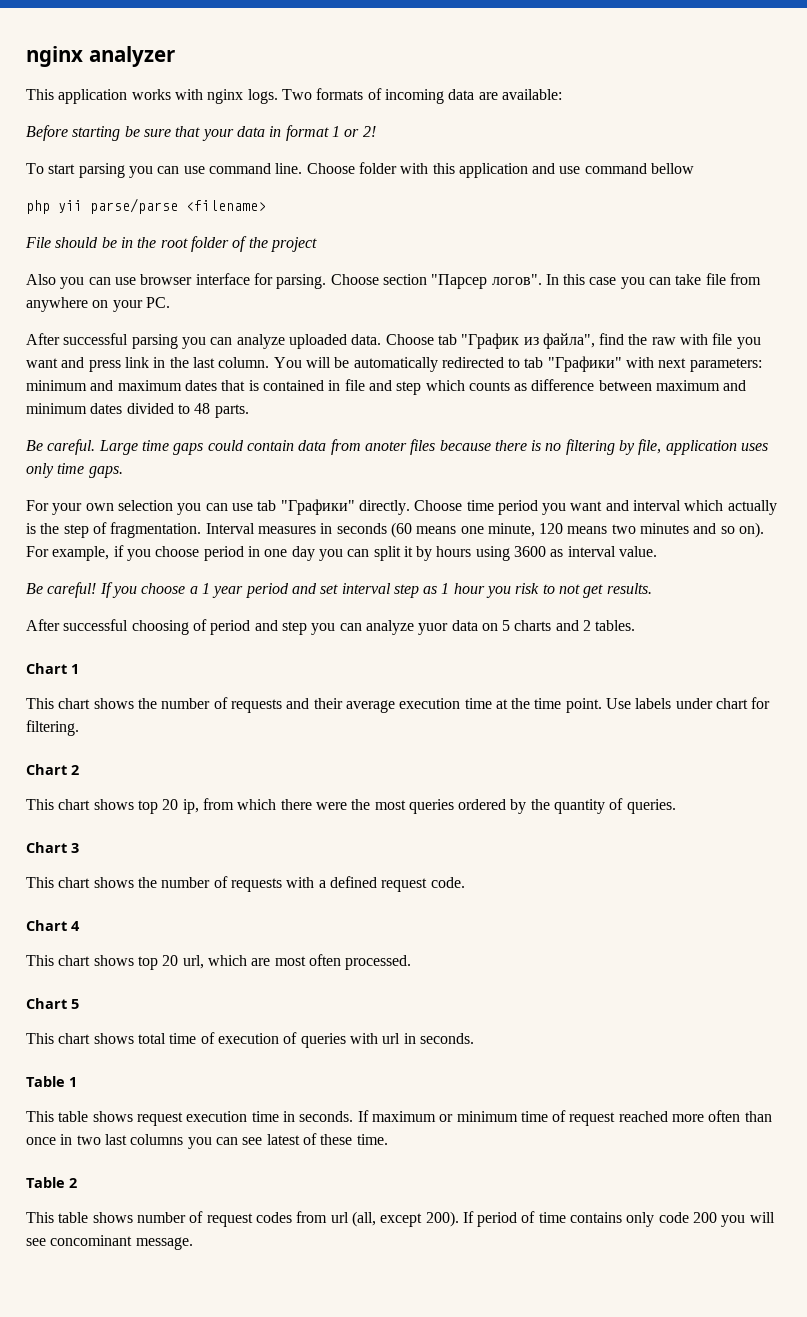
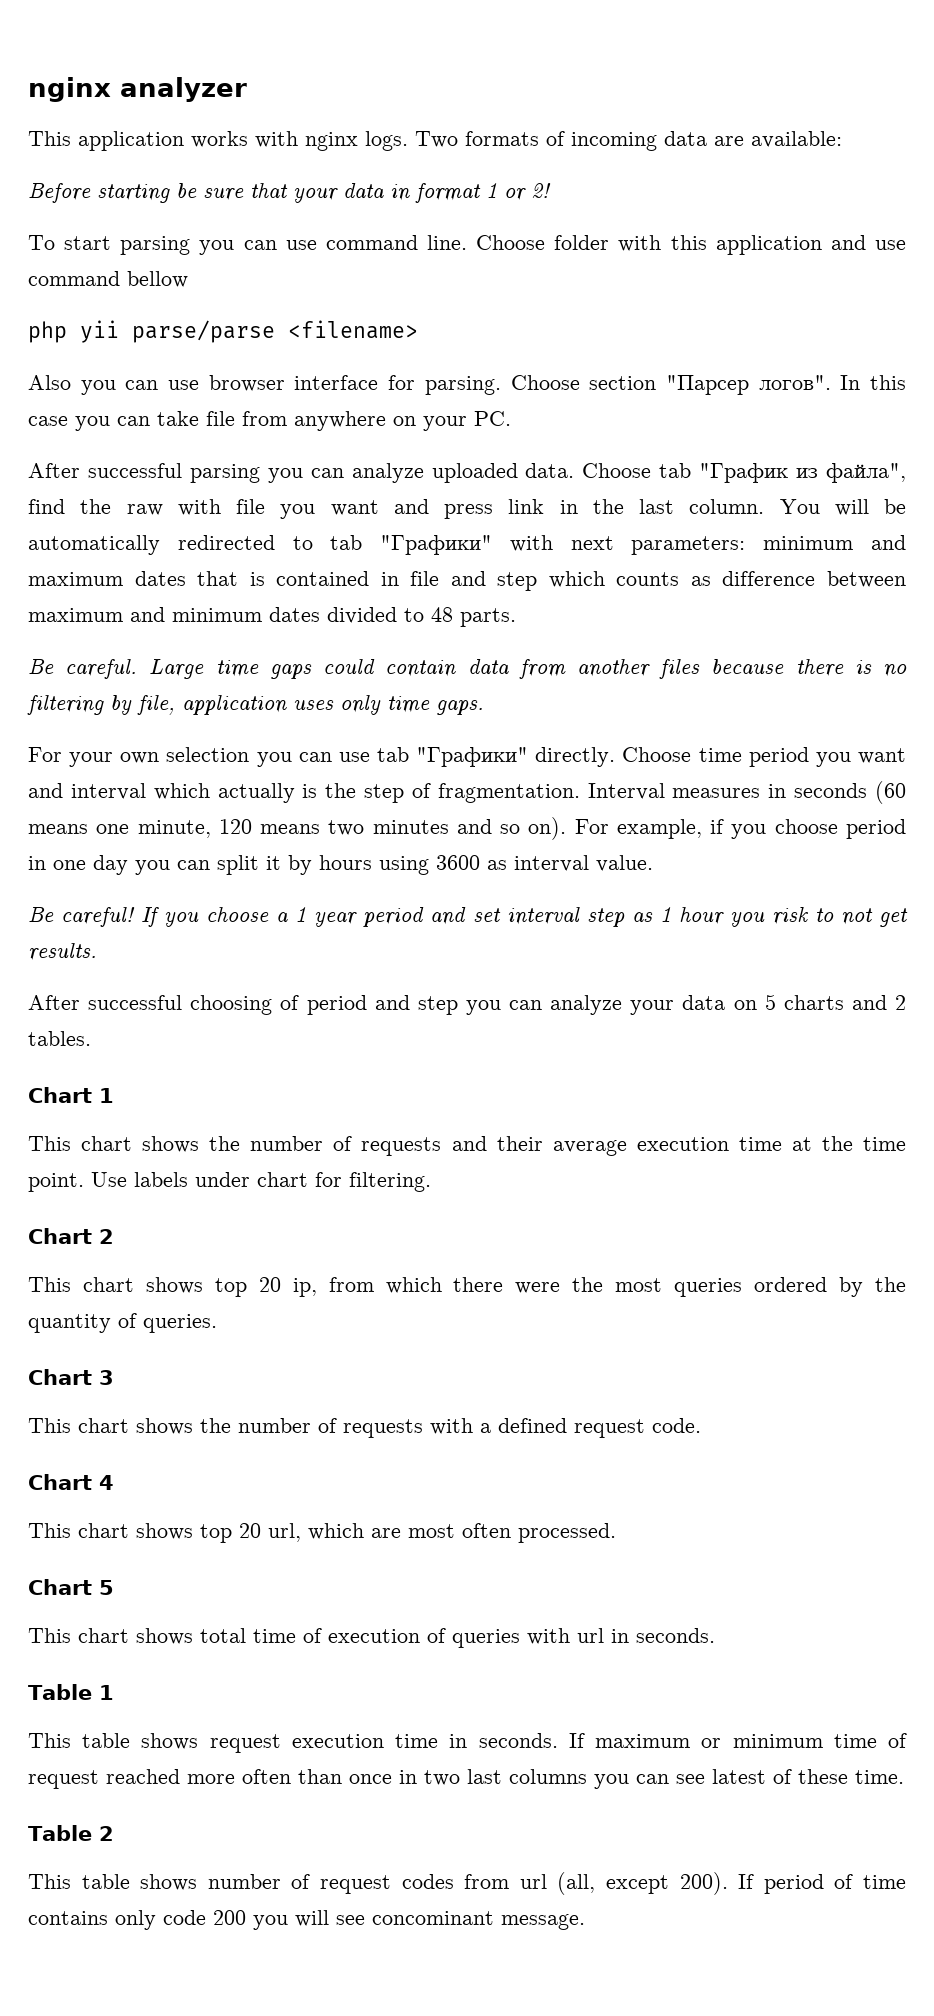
[25,236,317,252] // File should be in the root folder of the project -> (418, 329) none
[364,441,407,451] anoter -> [576,659,650,677] another
[418,623,449,635] yuor -> [630,1000,675,1015] your

